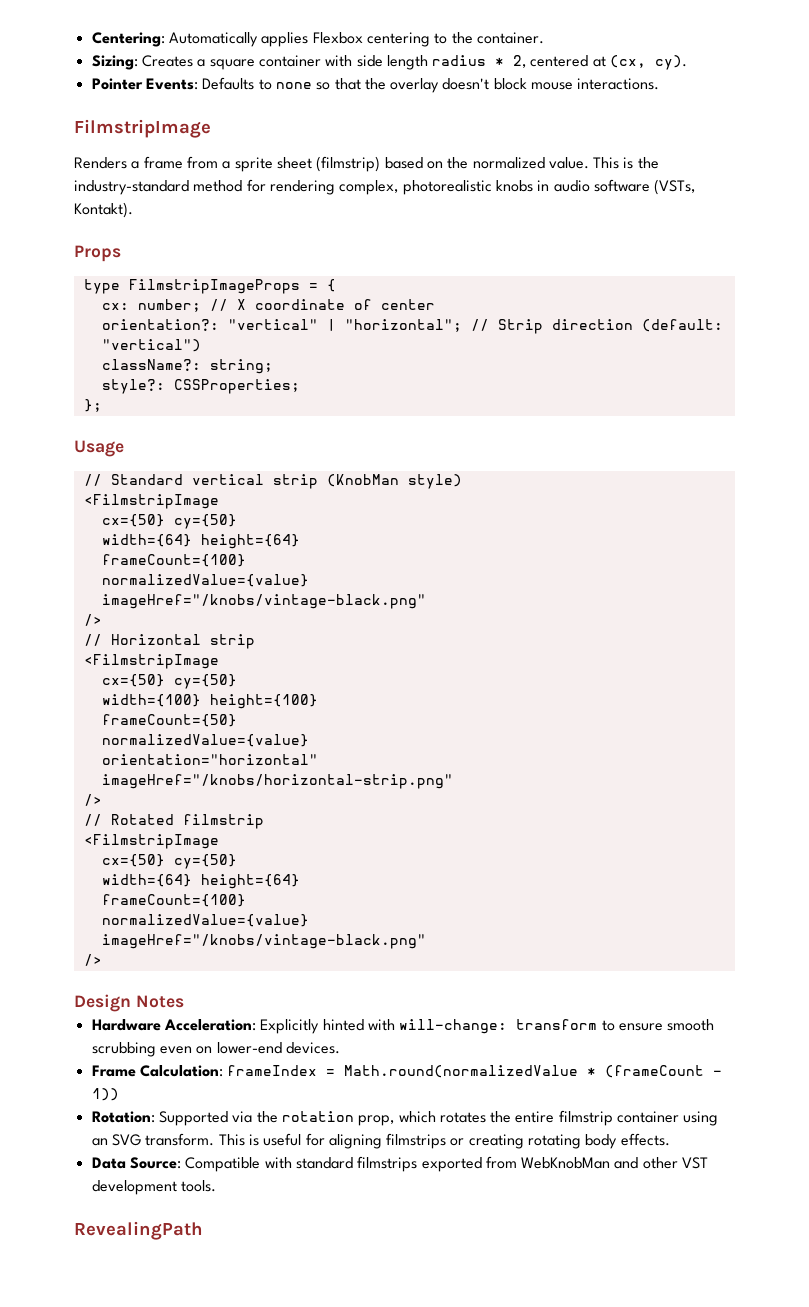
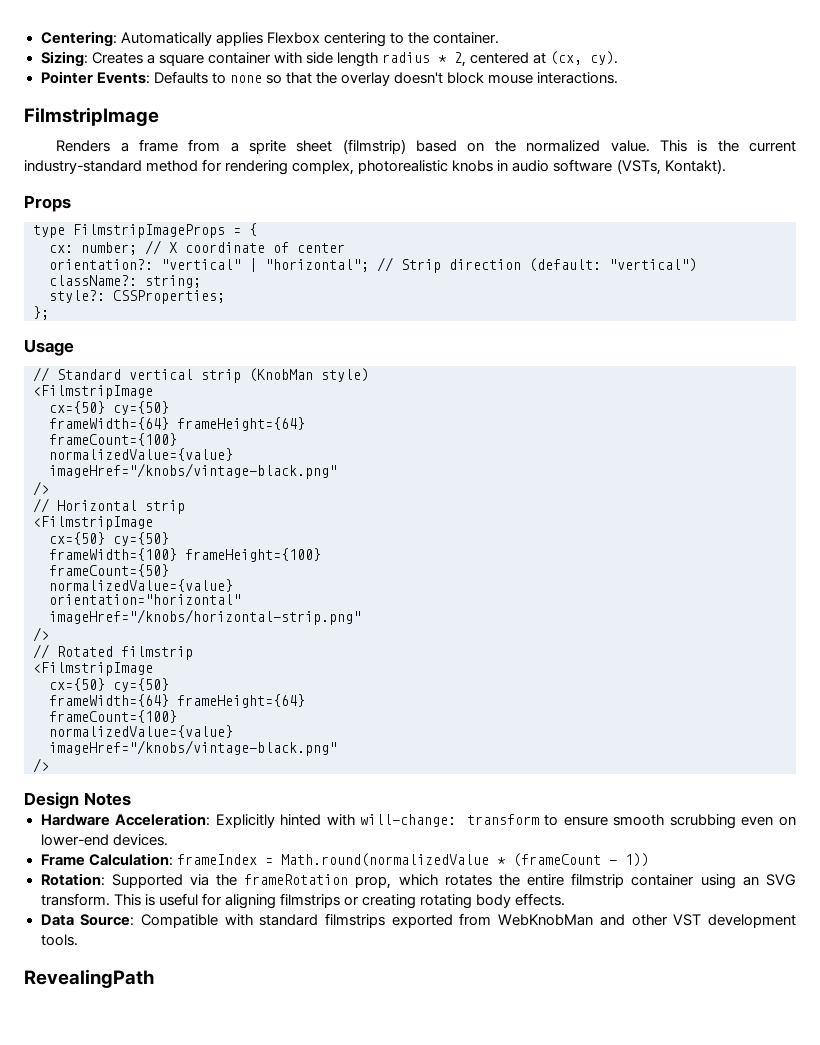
(659, 163) none -> [748,141,796,152] current
[101,534,300,549] width={64} height={64} -> [49,417,305,431] frameWidth={64} frameHeight={64}
[101,694,318,709] width={100} height={100} -> [49,548,321,562] frameWidth={100} frameHeight={100}
[101,874,300,889] width={64} height={64} -> [49,694,305,708] frameWidth={64} frameHeight={64}
[281,1111,354,1122] rotation -> [244,874,349,885] frameRotation

